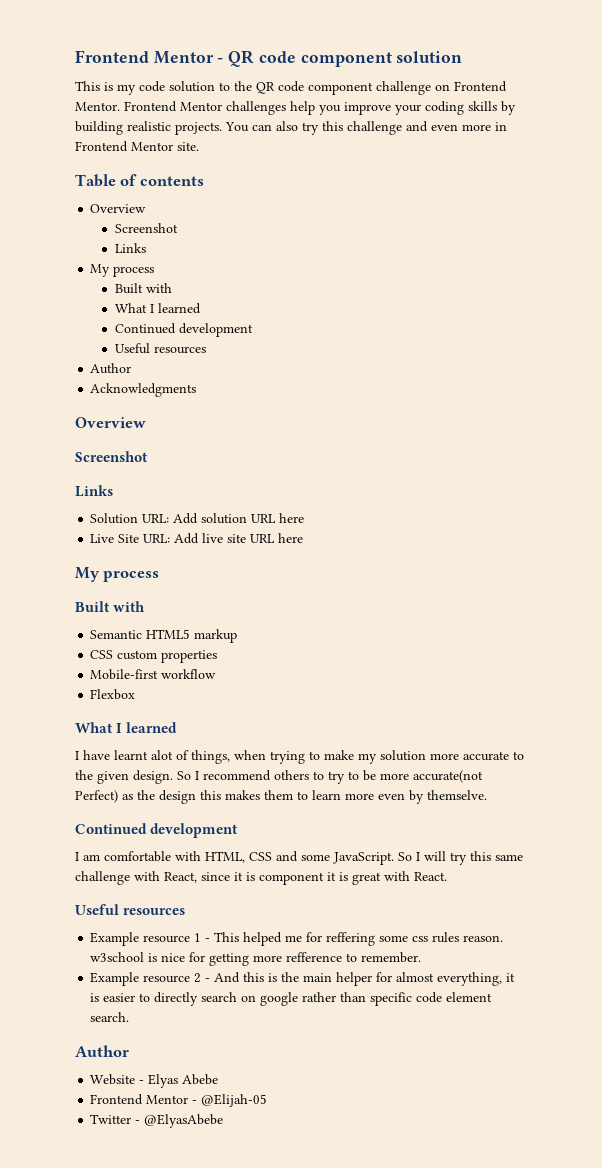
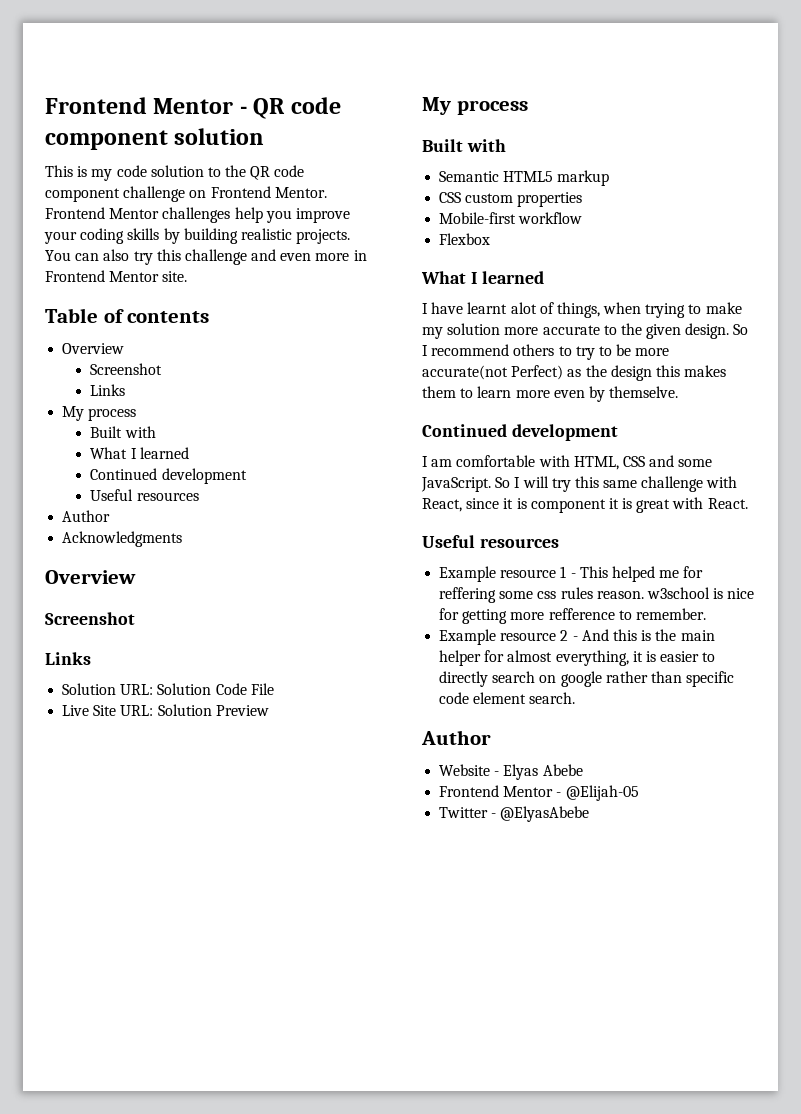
[173,513,305,524] Add solution URL here -> [157,683,274,695] Solution Code File
[174,533,304,544] Add live site URL here -> [157,704,269,716] Solution Preview

